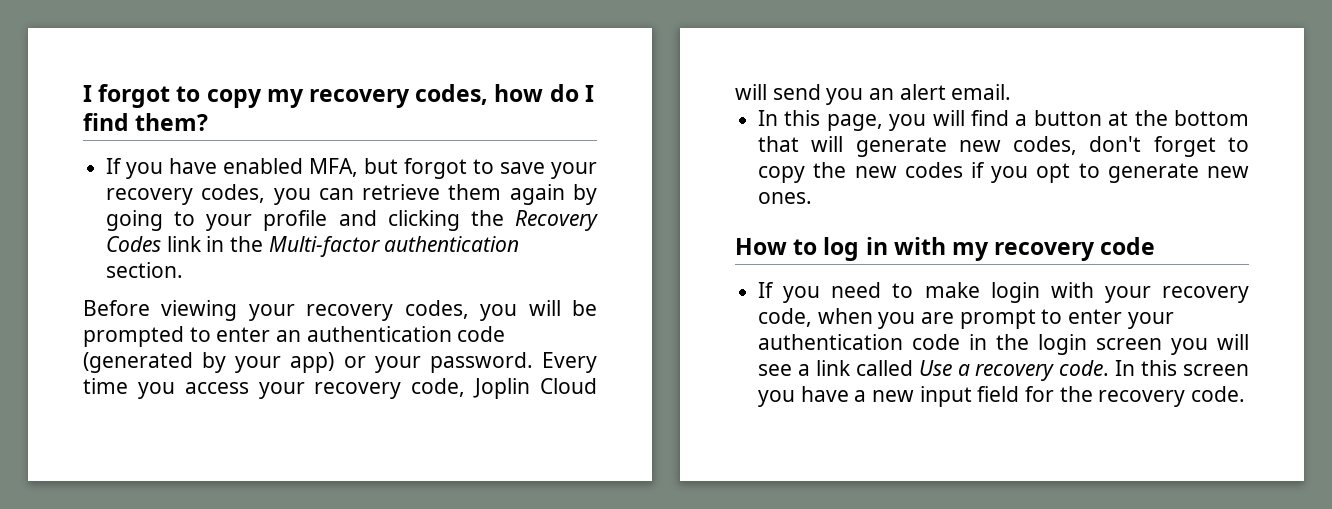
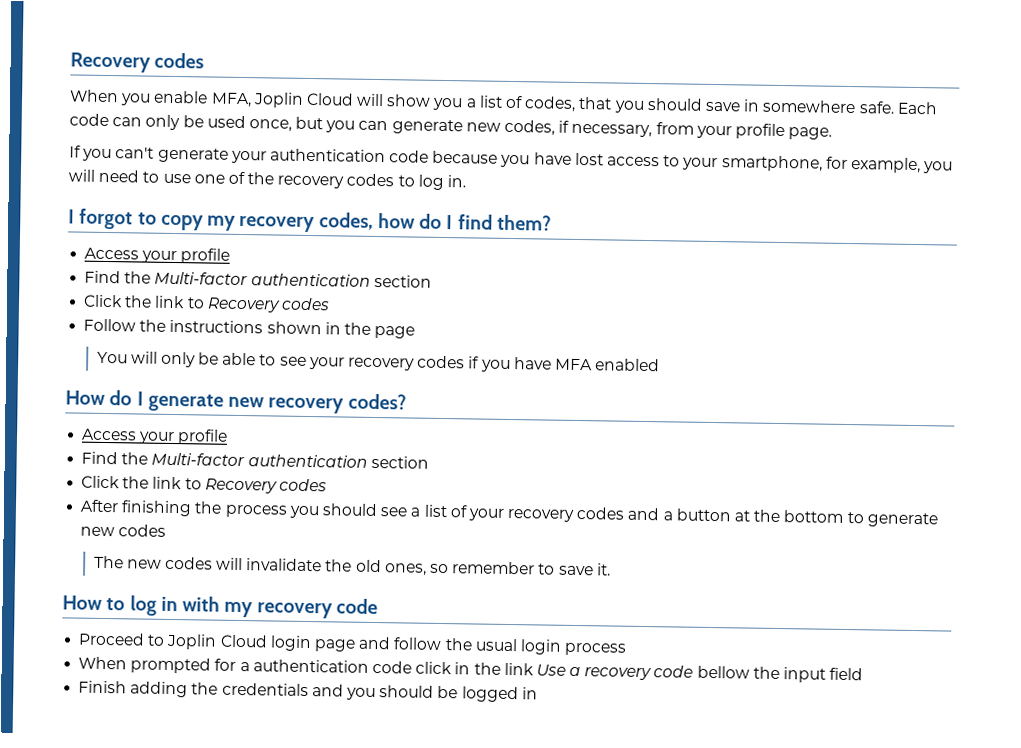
(83, 93) none -> [70,52,205,73] [69,89,938,115] [69,113,833,140] [69,145,954,174] [68,169,467,190] Recovery codes // When you enable MFA, Joplin Cloud will show you a list of codes, that you should save in somewhere safe. Each code can only be used once, but you can generate new codes, if necessary, from your profile page. // If you can't generate your authentication code because you have lost access to your smartphone, for example, you will need to use one of the recovery codes to log in. //
[106,158,597,179] [106,184,597,205] [106,210,598,231] [106,236,520,257] [106,262,184,278] [83,300,597,321] [83,326,506,347] [83,352,597,373] [83,378,597,399] [735,84,1012,105] [758,110,1010,131] If you have enabled MFA, but forgot to save your recovery codes, you can retrieve them again by going to your profile and clicking the Recovery Codes link in the Multi-factor authentication section. // Before viewing your recovery codes, you will be prompted to enter an authentication code (generated by your app) or your password. Every time you access your recovery code, Joplin Cloud will send you an alert email. // In this page, you will find -> [84,247,231,264] [84,270,432,288] [83,294,330,313] [83,318,416,339] [96,351,661,372] [65,390,407,414] [81,428,229,445] [81,451,429,469] [81,475,327,494] [80,499,661,522] Access your profile // Find the Multi-factor authentication section // Click the link to Recovery codes // Follow the instructions shown in the page // You will only be able to see your recovery codes if you have MFA enabled // How do I generate new recovery codes? // Access your profile // Find the Multi-factor authentication section // Click the link to Recovery codes // After finishing the process you should see a list of your recovery codes and
[758,136,1249,157] [758,162,1249,183] [758,192,813,204] that will generate new codes, don't forget to copy the new codes if you opt to generate new ones. -> [846,512,938,528] [80,524,167,537] [93,555,611,576] to generate new codes // The new codes will invalidate the old ones, so remember to save it.
[758,282,1249,303] [758,308,1174,329] [758,334,1249,355] [758,360,1249,381] [758,386,1246,407] If you need to make login with your recovery code, when you are prompt to enter your authentication code in the login screen you will see a link called Use a recovery code. In this screen you have a new input field for the recovery code. -> [78,632,628,656] [78,656,864,683] [78,680,538,703] Proceed to Joplin Cloud login page and follow the usual login process // When prompted for a authentication code click in the link Use a recovery code bellow the input field // Finish adding the credentials and you should be logged in

